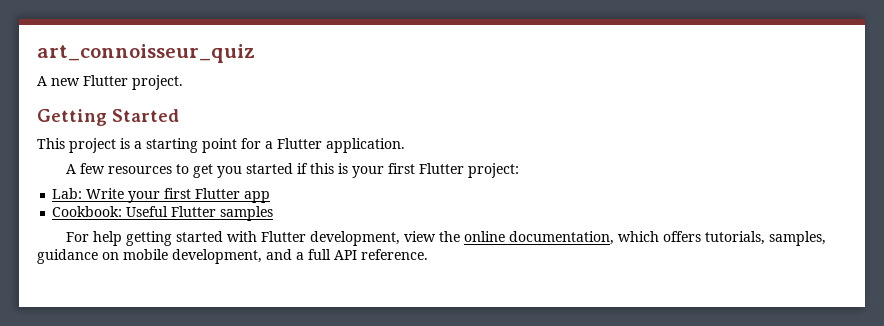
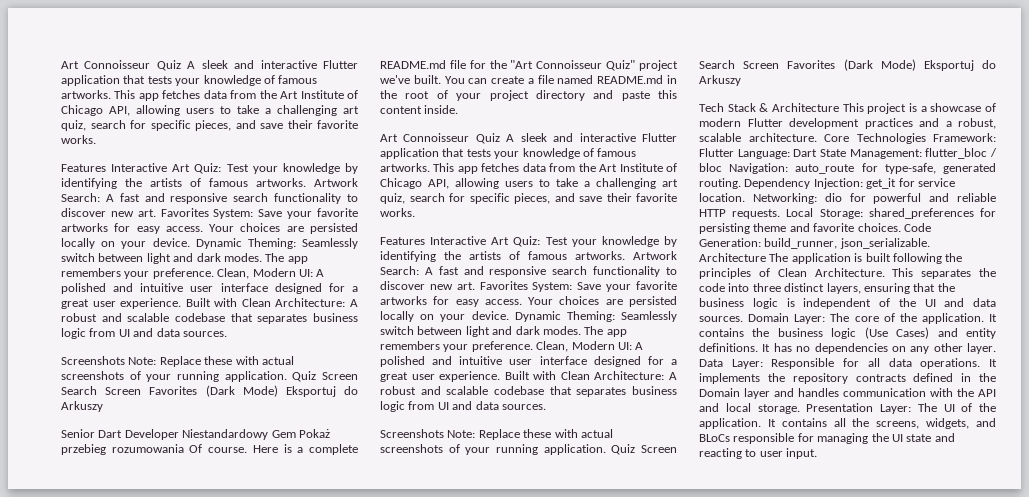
[37,44,255,63] [37,75,183,90] [37,109,179,126] [37,138,405,153] [66,163,520,178] [52,188,271,203] [52,206,274,221] [66,231,827,246] [37,249,428,264] art_connoisseur_quiz // A new Flutter project. // Getting Started // This project is a starting point for a Flutter application. // A few resources to get you started if this is your first Flutter project: // Lab: Write your first Flutter app // Cookbook: Useful Flutter samples // For help getting started with Flutter development, view the online documentation, which offers tutorials, samples, guidance on mobile development, and a full API reference. -> [61,60,358,71] [61,75,318,86] [61,90,359,101] [61,105,359,116] [61,120,358,131] [61,135,96,144] [61,163,358,174] [61,178,358,189] [61,193,358,204] [61,208,358,219] [61,223,358,234] [61,238,358,249] [61,253,308,264] [61,268,325,279] [61,283,358,294] [61,298,358,309] [61,313,358,324] [61,328,227,339] [61,356,294,367] [61,371,358,382] [61,385,358,397] [61,401,103,412] [61,429,330,440] [61,444,359,455] [380,60,678,71] [380,75,677,84] [380,90,677,101] [380,105,459,114] [380,133,677,144] [380,148,637,159] [380,163,677,174] [380,178,678,189] [380,193,677,204] [380,208,415,217] [380,236,677,247] [380,251,677,262] [380,266,677,277] [380,281,677,292] [380,296,677,307] [380,311,677,322] [380,326,627,337] [380,341,644,352] [380,356,677,367] [380,371,677,382] [380,386,677,397] [380,401,546,412] [380,429,613,440] [380,444,677,455] [699,59,996,71] [699,75,741,86] [699,103,996,114] [699,118,996,129] [699,133,996,144] [699,148,997,159] [699,163,996,174] [699,178,955,189] [699,193,996,204] [699,208,996,219] [699,223,931,234] [699,238,930,249] [699,253,963,264] [699,268,996,279] [699,283,955,294] [699,298,996,309] [699,313,997,324] [699,327,996,339] [699,343,996,354] [699,358,997,369] [699,373,996,384] [699,388,996,399] [699,403,996,414] [699,418,996,429] [699,433,955,444] [699,448,818,459] Art Connoisseur Quiz A sleek and interactive Flutter application that tests your knowledge of famous artworks. This app fetches data from the Art Institute of Chicago API, allowing users to take a challenging art quiz, search for specific pieces, and save their favorite works. // Features Interactive Art Quiz: Test your knowledge by identifying the artists of famous artworks. Artwork Search: A fast and responsive search functionality to discover new art. Favorites System: Save your favorite artworks for easy access. Your choices are persisted locally on your device. Dynamic Theming: Seamlessly switch between light and dark modes. The app remembers your preference. Clean, Modern UI: A polished and intuitive user interface designed for a great user experience. Built with Clean Architecture: A robust and scalable codebase that separates business logic from UI and data sources. // Screenshots Note: Replace these with actual screenshots of your running application. Quiz Screen Search Screen Favorites (Dark Mode) Eksportuj do Arkuszy // Senior Dart Developer Niestandardowy Gem Pokaż przebieg rozumowania Of course. Here is a complete README.md file for the "Art Connoisseur Quiz" project we've built. You can create a file named README.md in the root of your project directory and paste this content inside. // Art Connoisseur Quiz A sleek and interactive Flutter application that tests your knowledge of famous artworks. This app fetches data from the Art Institute of Chicago API, allowing users to take a challenging art quiz, search for specific pieces, and save their favorite works. // Features Interactive Art Quiz: Test your knowledge by identifying the artists of famous artworks. Artwork Search: A fast and responsive search functionality to discover new art. Favorites System: Save your favorite artworks for easy access. Your choices are persisted locally on your device. Dynamic Theming: Seamlessly switch between light and dark modes. The app remembers your preference. Clean, Modern UI: A polished and intuitive user interface designed for a great user experience. Built with Clean Architecture: A robust and scalable codebase that separates business logic from UI and data sources. // Screenshots Note: Replace these with actual screenshots of your running application. Quiz Screen Search Screen Favorites (Dark Mode) Eksportuj do Arkuszy // Tech Stack & Architecture This project is a showcase of modern Flutter development practices and a robust, scalable architecture. Core Technologies Framework: Flutter Language: Dart State Management: flutter_bloc / bloc Navigation: auto_route for type-safe, generated routing. Dependency Injection: get_it for service location. Networking: dio for powerful and reliable HTTP requests. Local Storage: shared_preferences for persisting theme and favorite choices. Code Generation: build_runner, json_serializable. Architecture The application is built following the principles of Clean Architecture. This separates the code into three distinct layers, ensuring that the business logic is independent of the UI and data sources. Domain Layer: The core of the application. It contains the business logic (Use Cases) and entity definitions. It has no dependencies on any other layer. Data Layer: Responsible for all data operations. It implements the repository contracts defined in the Domain layer and handles communication with the API and local storage. Presentation Layer: The UI of the application. It contains all the screens, widgets, and BLoCs responsible for managing the UI state and reacting to user input.

